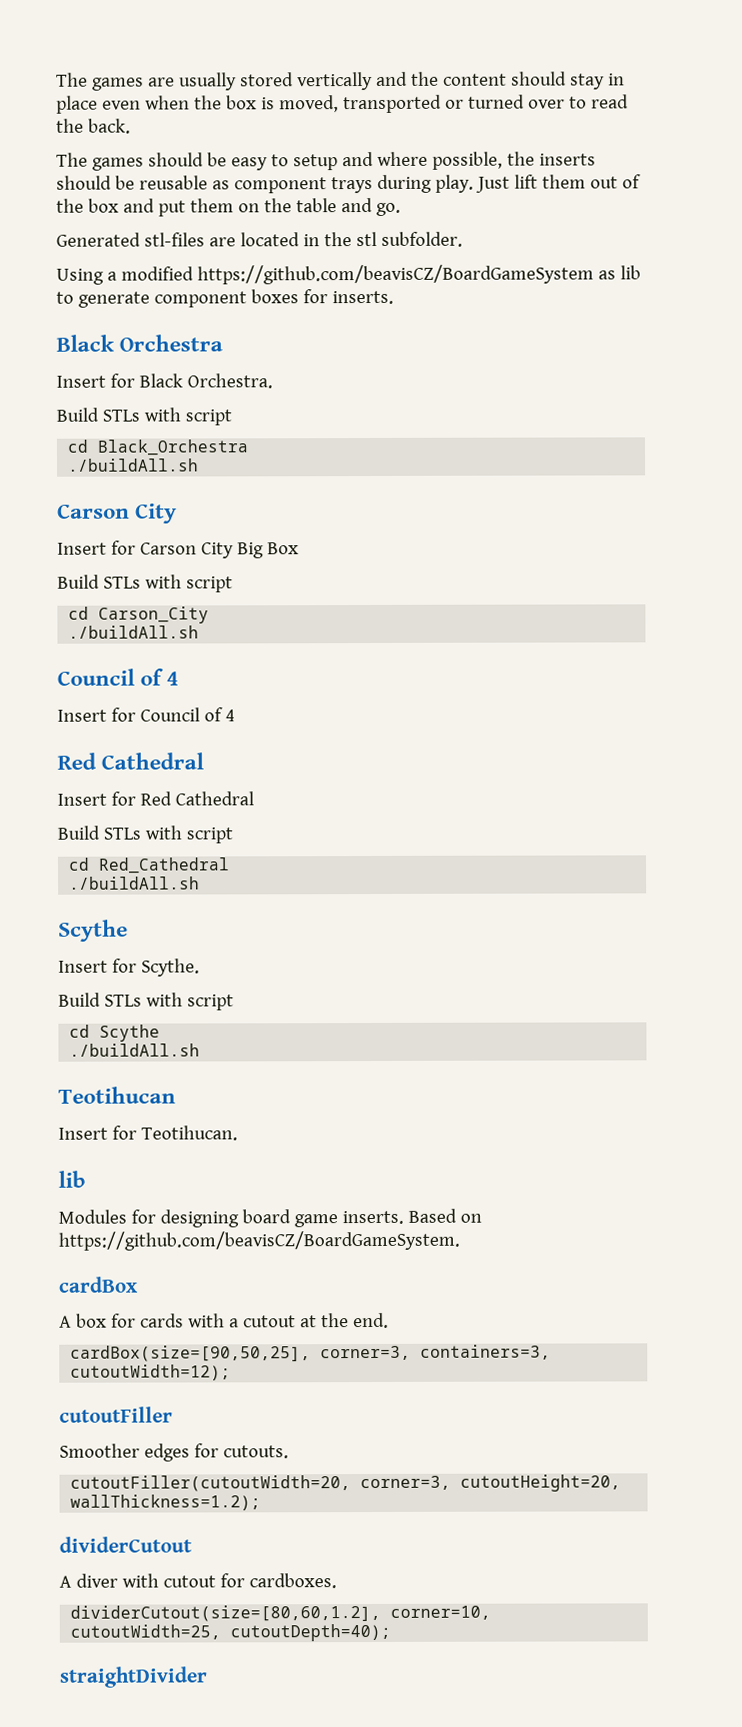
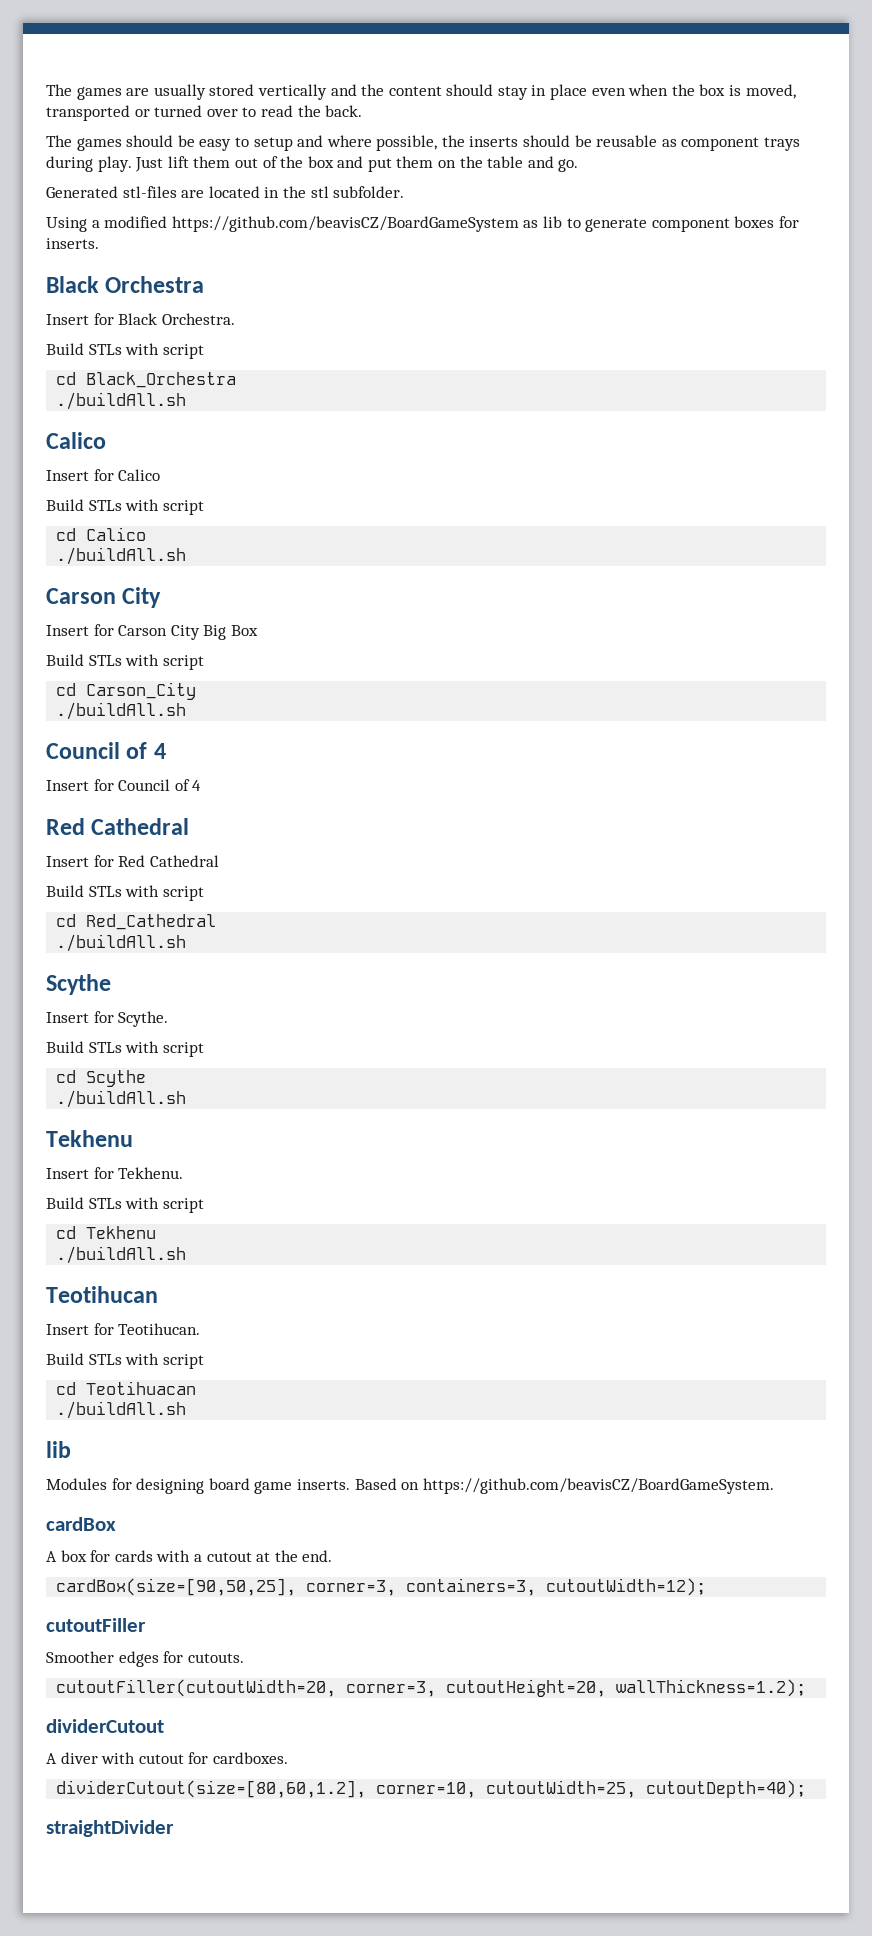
(200, 465) none -> [46,432,106,449] [46,469,161,481] [46,499,204,515] [56,527,147,541] [56,547,187,565] // Calico // Insert for Calico // Build STLs with script // cd Calico // ./buildAll.sh
[58,1086,176,1104] [58,1125,238,1141] Teotihucan // Insert for Teotihucan. -> [46,1130,133,1147] [46,1167,184,1179] [46,1197,204,1213] [56,1226,157,1239] [56,1246,187,1264] [46,1286,158,1303] [46,1323,201,1335] [46,1353,204,1369] [56,1381,197,1395] [56,1401,187,1419] Tekhenu // Insert for Tekhenu. // Build STLs with script // cd Tekhenu // ./buildAll.sh // Teotihucan // Insert for Teotihucan. // Build STLs with script // cd Teotihuacan // ./buildAll.sh

